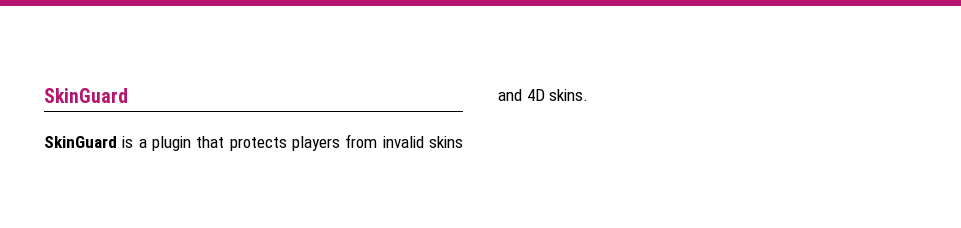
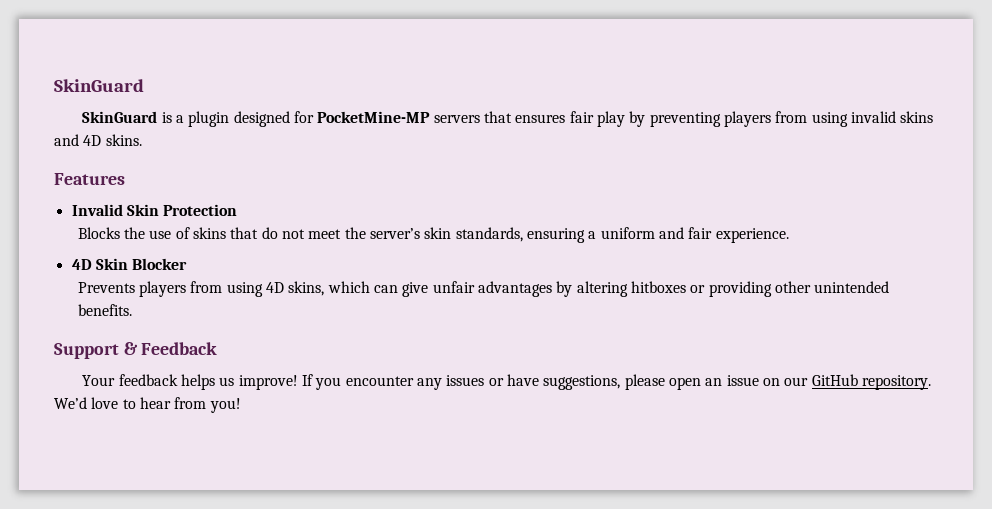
[196,134,378,151] that protects players from -> [233,111,848,127] designed for PocketMine-MP servers that ensures fair play by preventing players from using
(589, 95) none -> [54,173,125,185] [71,204,238,216] [77,227,789,243] [71,258,188,270] [77,281,890,297] [77,304,132,316] [54,342,218,359] [82,374,931,390] [54,397,241,413] // Features // Invalid Skin Protection // Blocks the use of skins that do not meet the server’s skin standards, ensuring a uniform and fair experience. // 4D Skin Blocker // Prevents players from using 4D skins, which can give unfair advantages by altering hitboxes or providing other unintended benefits. // Support & Feedback // Your feedback helps us improve! If you encounter any issues or have suggestions, please open an issue on our GitHub repository. We’d love to hear from you!

